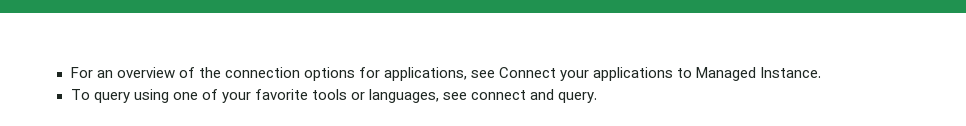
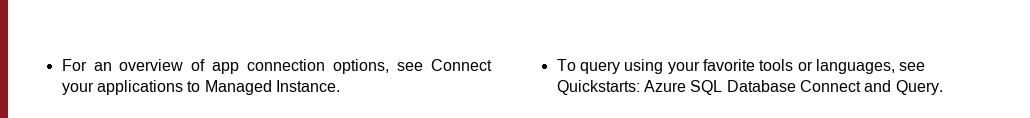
[198,67,467,81] the connection options for applications, -> [212,59,390,74] app connection options,
[172,89,218,100] one of -> (664, 66) none
[471,89,598,103] connect and query. -> [556,80,943,95] Quickstarts: Azure SQL Database Connect and Query.

